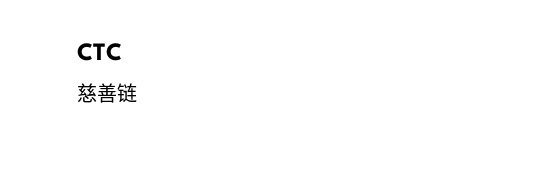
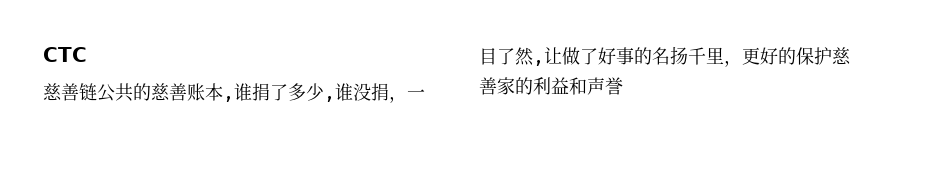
(137, 93) none -> [97,83,425,103] [479,46,851,67] [479,77,623,95] 公共的慈善账本,谁捐了多少,谁没捐，一目了然,让做了好事的名扬千里，更好的保护慈善家的利益和声誉

